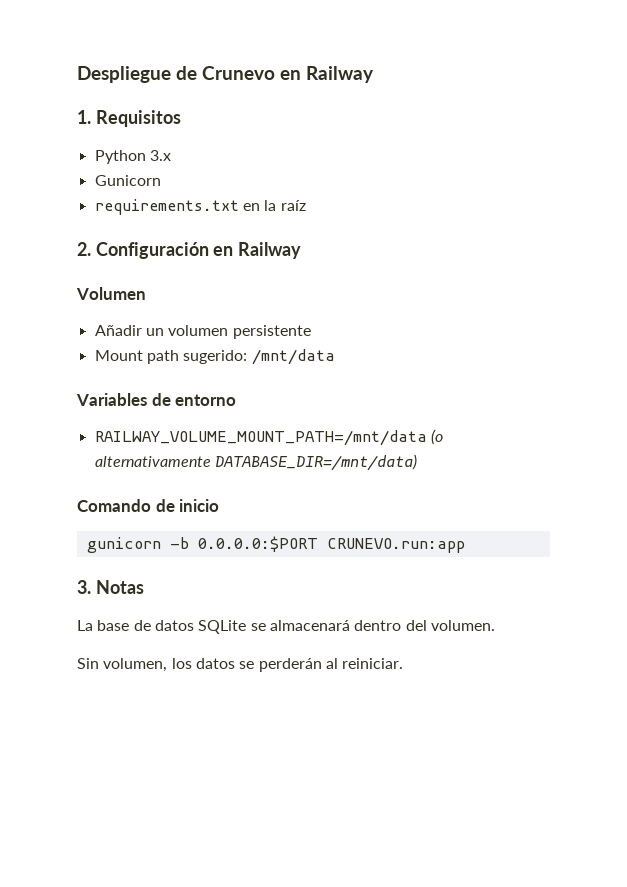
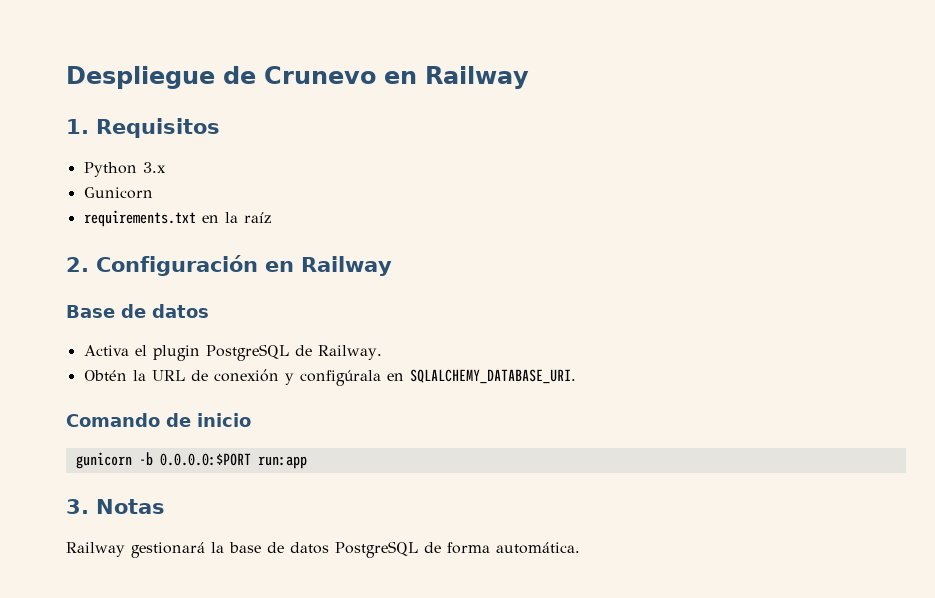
[76,287,146,300] [94,325,311,339] [94,349,335,365] [76,393,237,406] [94,429,443,446] [94,454,417,471] Volumen // Añadir un volumen persistente // Mount path sugerido: /mnt/data // Variables de entorno // RAILWAY_VOLUME_MOUNT_PATH=/mnt/data (o alternativamente DATABASE_DIR=/mnt/data) -> [66,304,209,318] [83,344,382,361] [83,369,576,386] Base de datos // Activa el plugin PostgreSQL de Railway. // Obtén la URL de conexión y configúrala en SQLALCHEMY_DATABASE_URI.
[326,538,465,553] CRUNEVO.run:app -> [257,456,307,469] run:app
[77,620,495,634] [77,658,404,672] La base de datos SQLite se almacenará dentro del volumen. // Sin volumen, los datos se perderán al reiniciar. -> [66,541,580,558] Railway gestionará la base de datos PostgreSQL de forma automática.

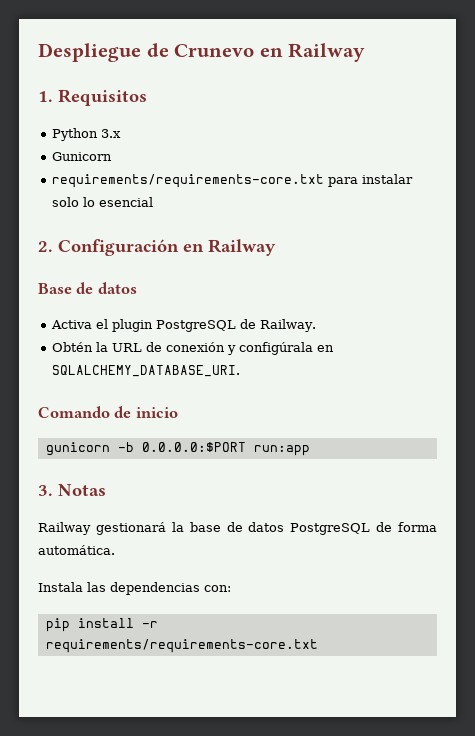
[83,210,271,227] requirements.txt en la raíz -> [52,174,414,188] [52,197,154,207] requirements/requirements-core.txt para instalar solo lo esencial
(580, 548) none -> [38,582,231,595] [45,618,158,632] [45,639,318,653] // Instala las dependencias con: // pip install -r requirements/requirements-core.txt

